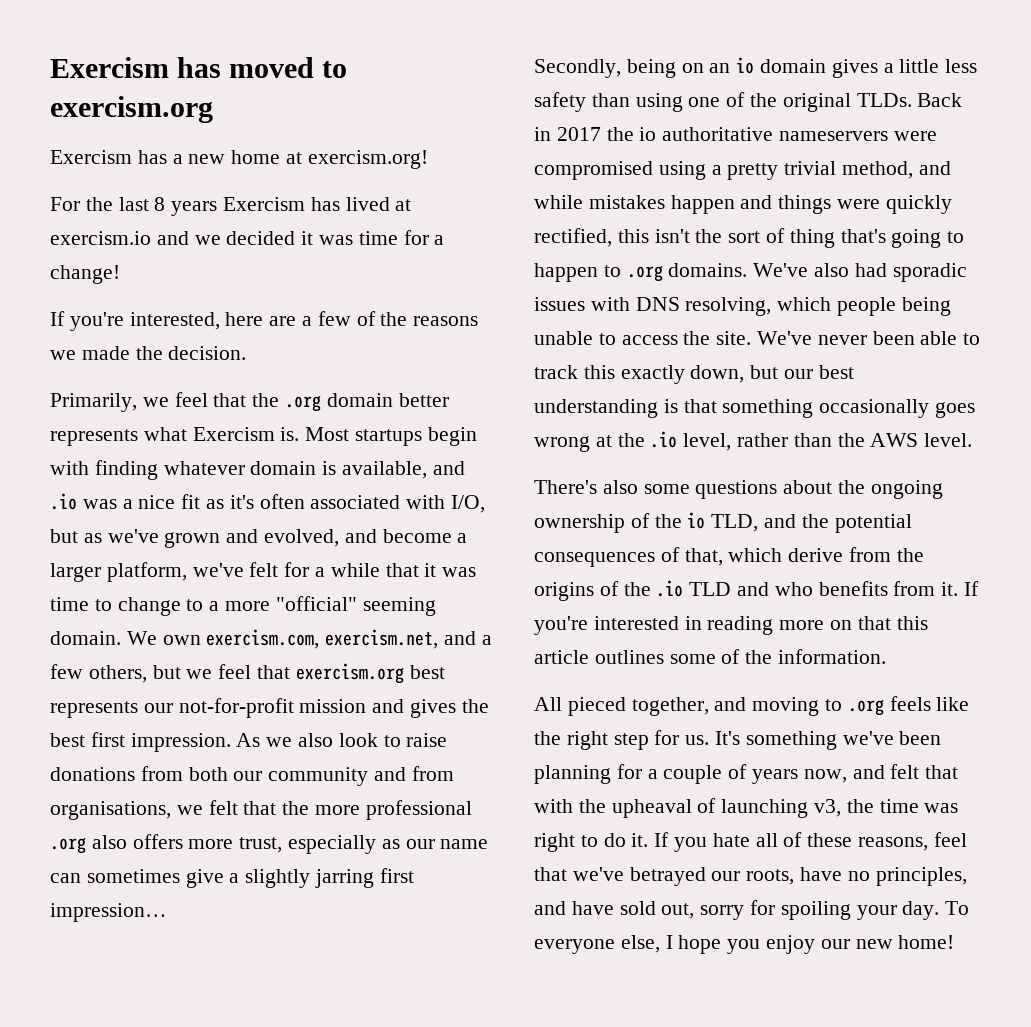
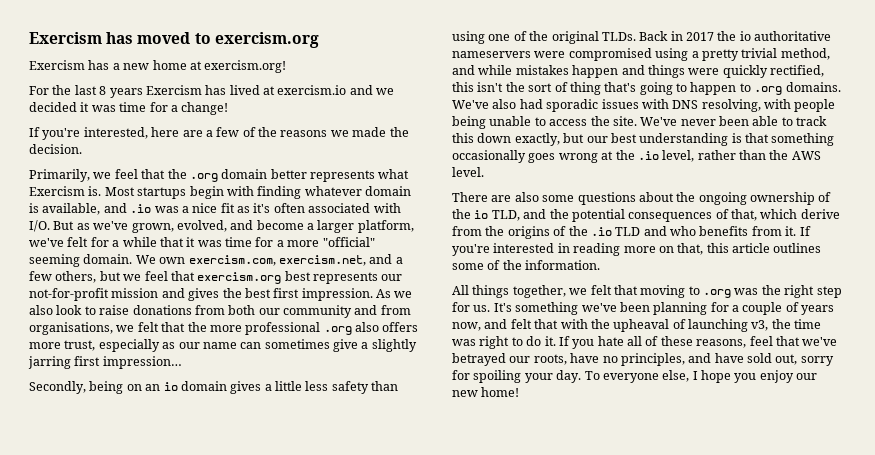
[451,495,486,513] [50,529,259,548] I/O, but as we've grown and -> [29,220,174,233] I/O. But as we've grown,
[94,597,204,616] to change to -> [255,237,274,247] for
[777,297,832,311] which -> [764,99,791,109] with
[620,365,745,384] exactly down, -> [477,133,560,146] down exactly,
[534,480,597,494] There's -> [452,192,512,202] There are
[857,616,891,630] that -> [677,243,704,255] that,
[567,697,747,716] pieced together, and -> [472,285,638,298] things together, we felt that
[889,696,970,711] feels like -> [734,288,759,295] was

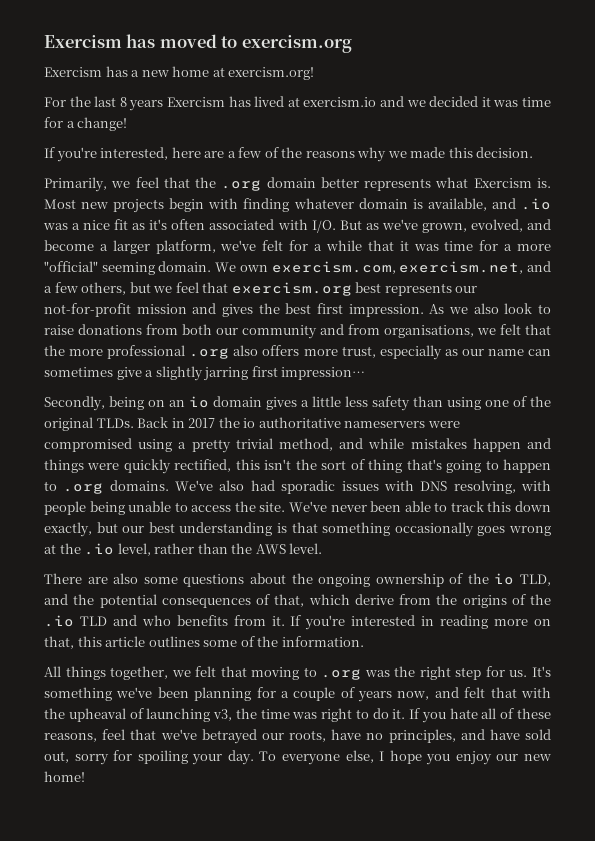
(328, 133) none -> [357,147,387,162] why
[389,127,409,137] the -> [448,147,473,158] this
[137,187,187,199] startups -> [81,199,165,213] new projects

